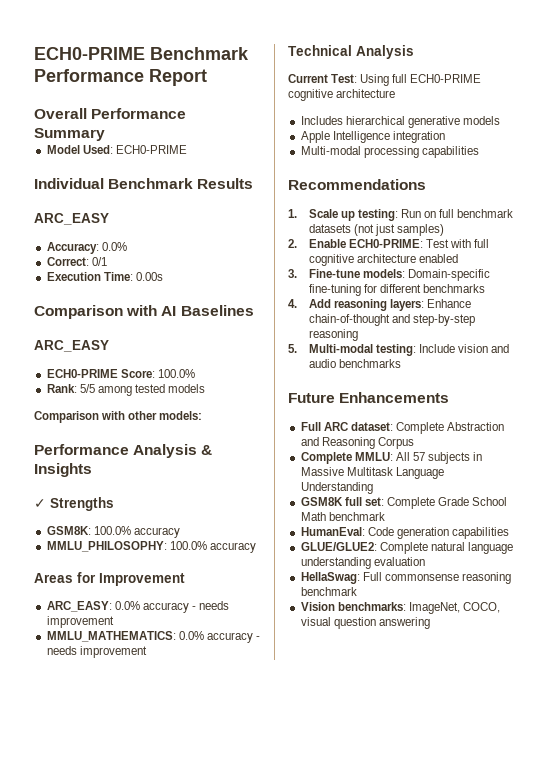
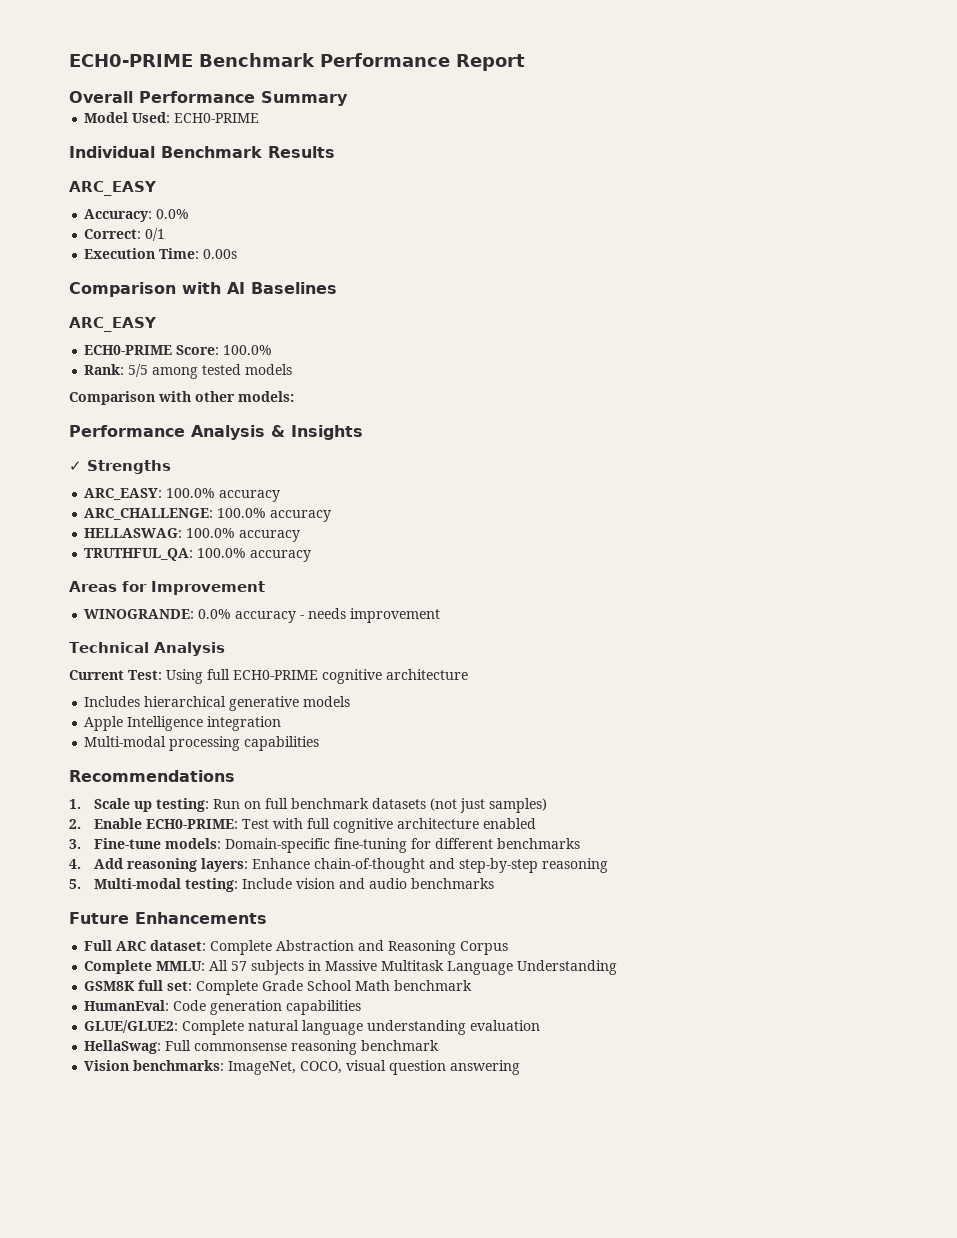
[46,526,180,538] [46,541,167,552] GSM8K: 100.0% accuracy // MMLU_PHILOSOPHY: -> [84,488,281,502] [84,508,332,522] [84,528,301,542] [84,548,194,561] ARC_EASY: 100.0% accuracy // ARC_CHALLENGE: 100.0% accuracy // HELLASWAG: 100.0% accuracy // TRUTHFUL_QA:
[46,601,230,613] [46,616,114,628] [46,631,176,642] ARC_EASY: 0.0% accuracy - needs improvement // MMLU_MATHEMATICS: -> [84,609,195,619] WINOGRANDE:

